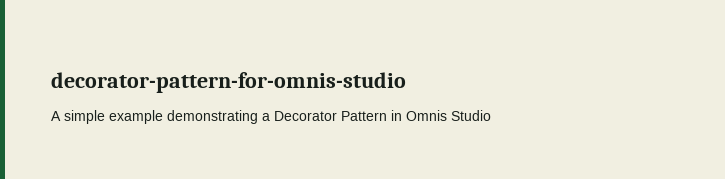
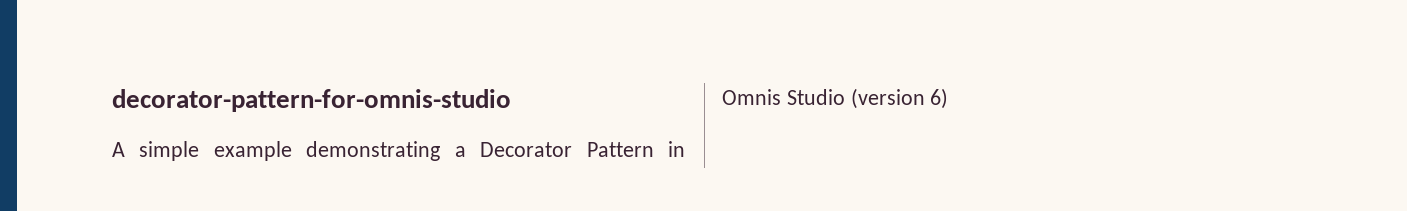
(491, 115) none -> [850,88,949,109] (version 6)

